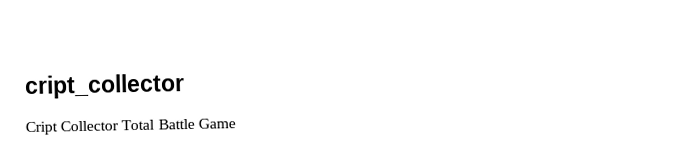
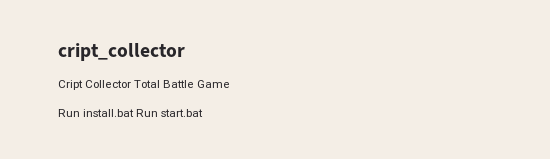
(236, 123) none -> [58,109,204,117] // Run install.bat Run start.bat

